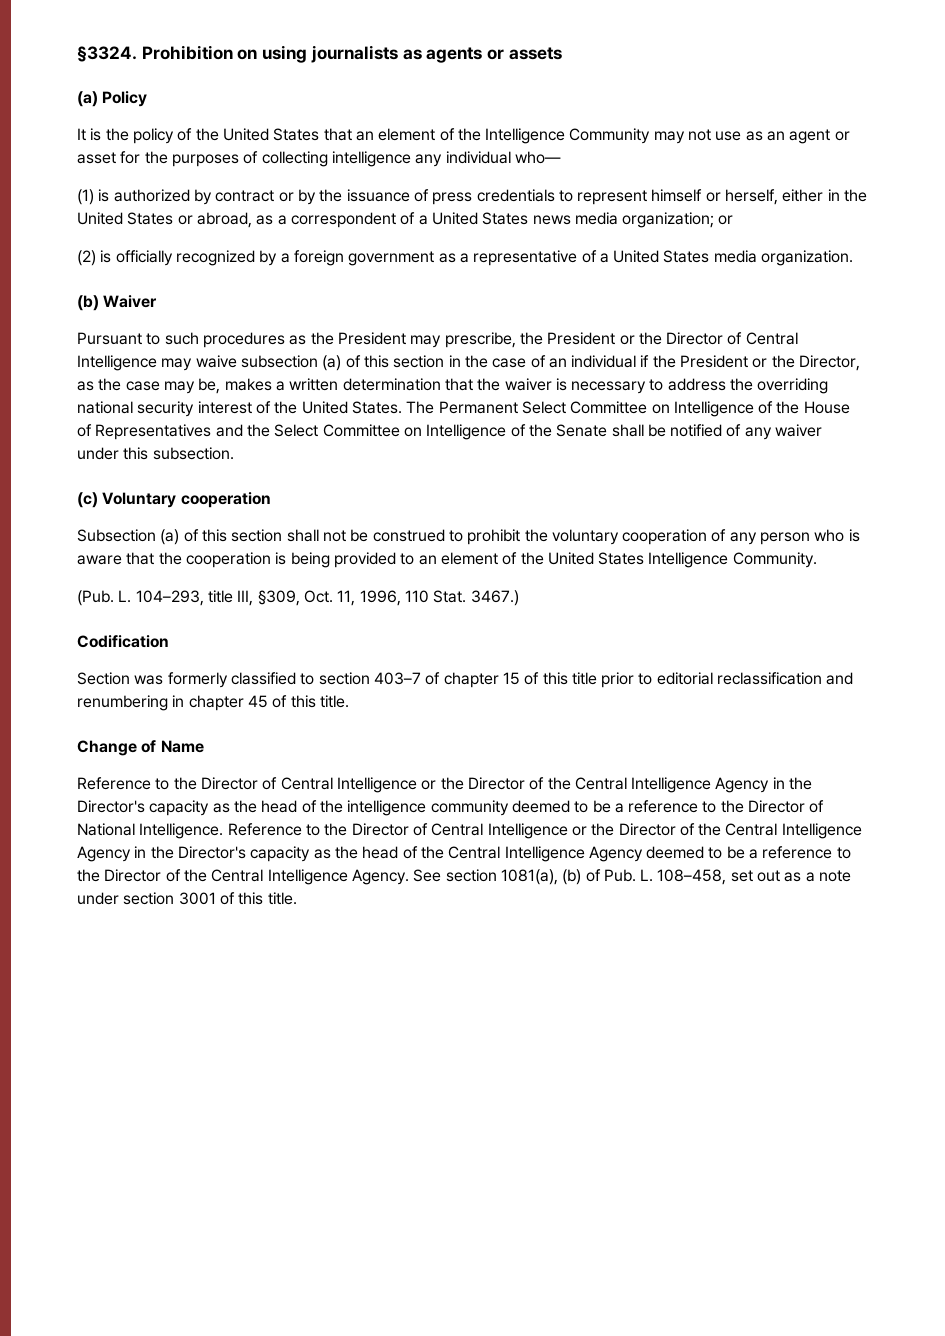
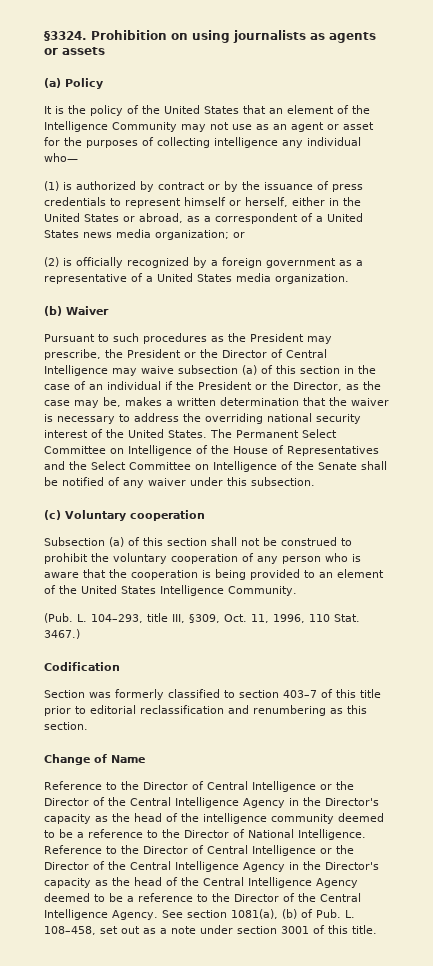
[443,672,540,688] chapter 15 of -> (333, 693) none
[172,695,349,711] in chapter 45 of this title. -> [330,705,367,714] [44,722,88,730] as this section.

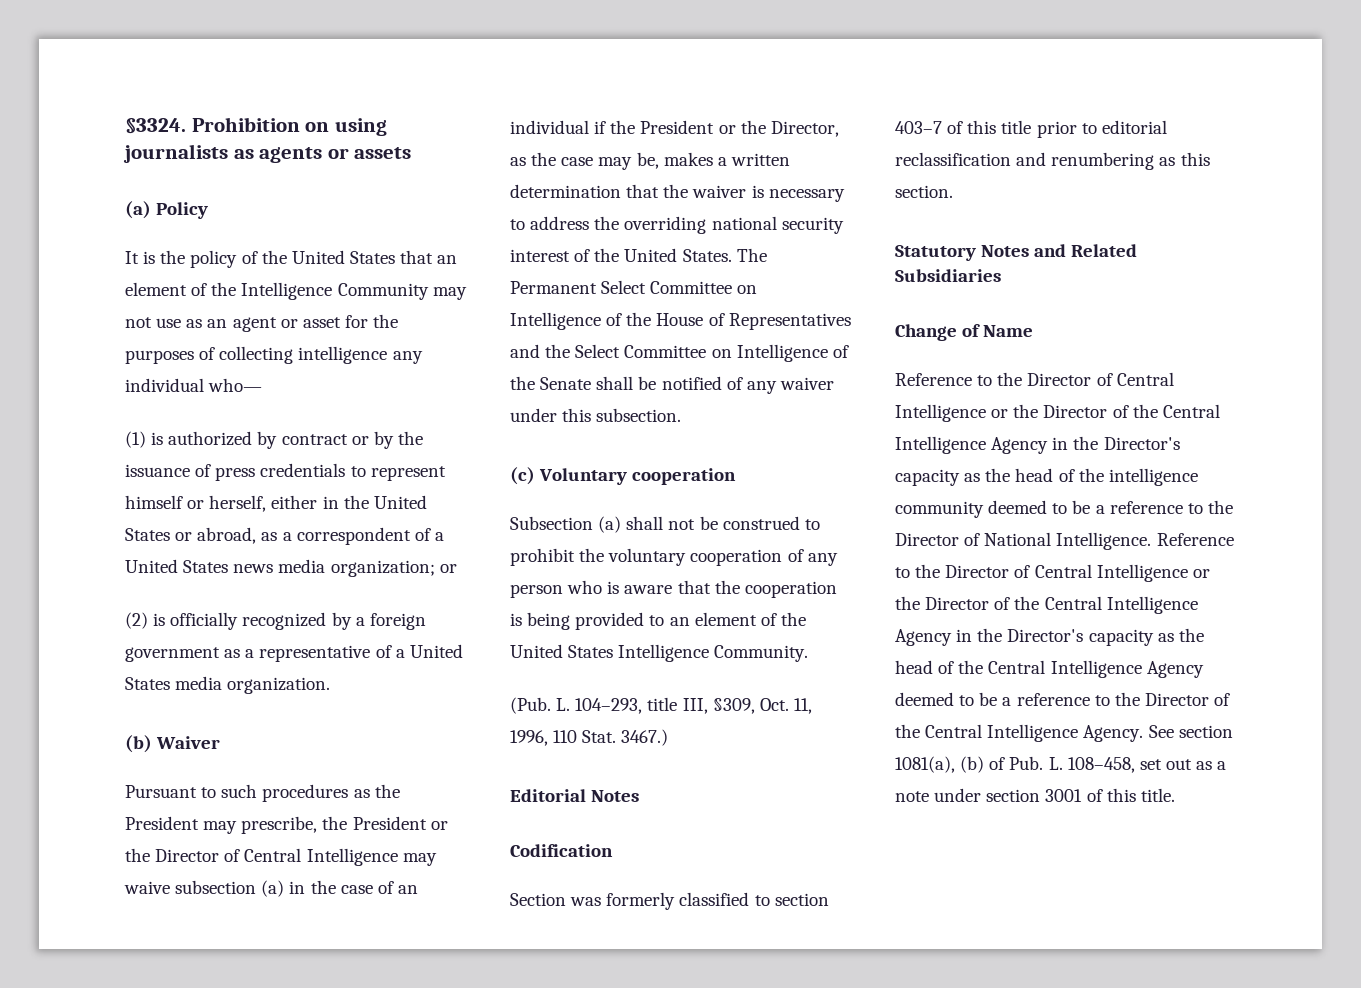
[261,365,340,374] of this section -> (285, 888) none
[128,537,207,546] of this section -> (622, 524) none
(80, 634) none -> [510,789,640,802] // Editorial Notes
(88, 726) none -> [895,244,1138,261] [895,269,1001,282] // Statutory Notes and Related Subsidiaries

